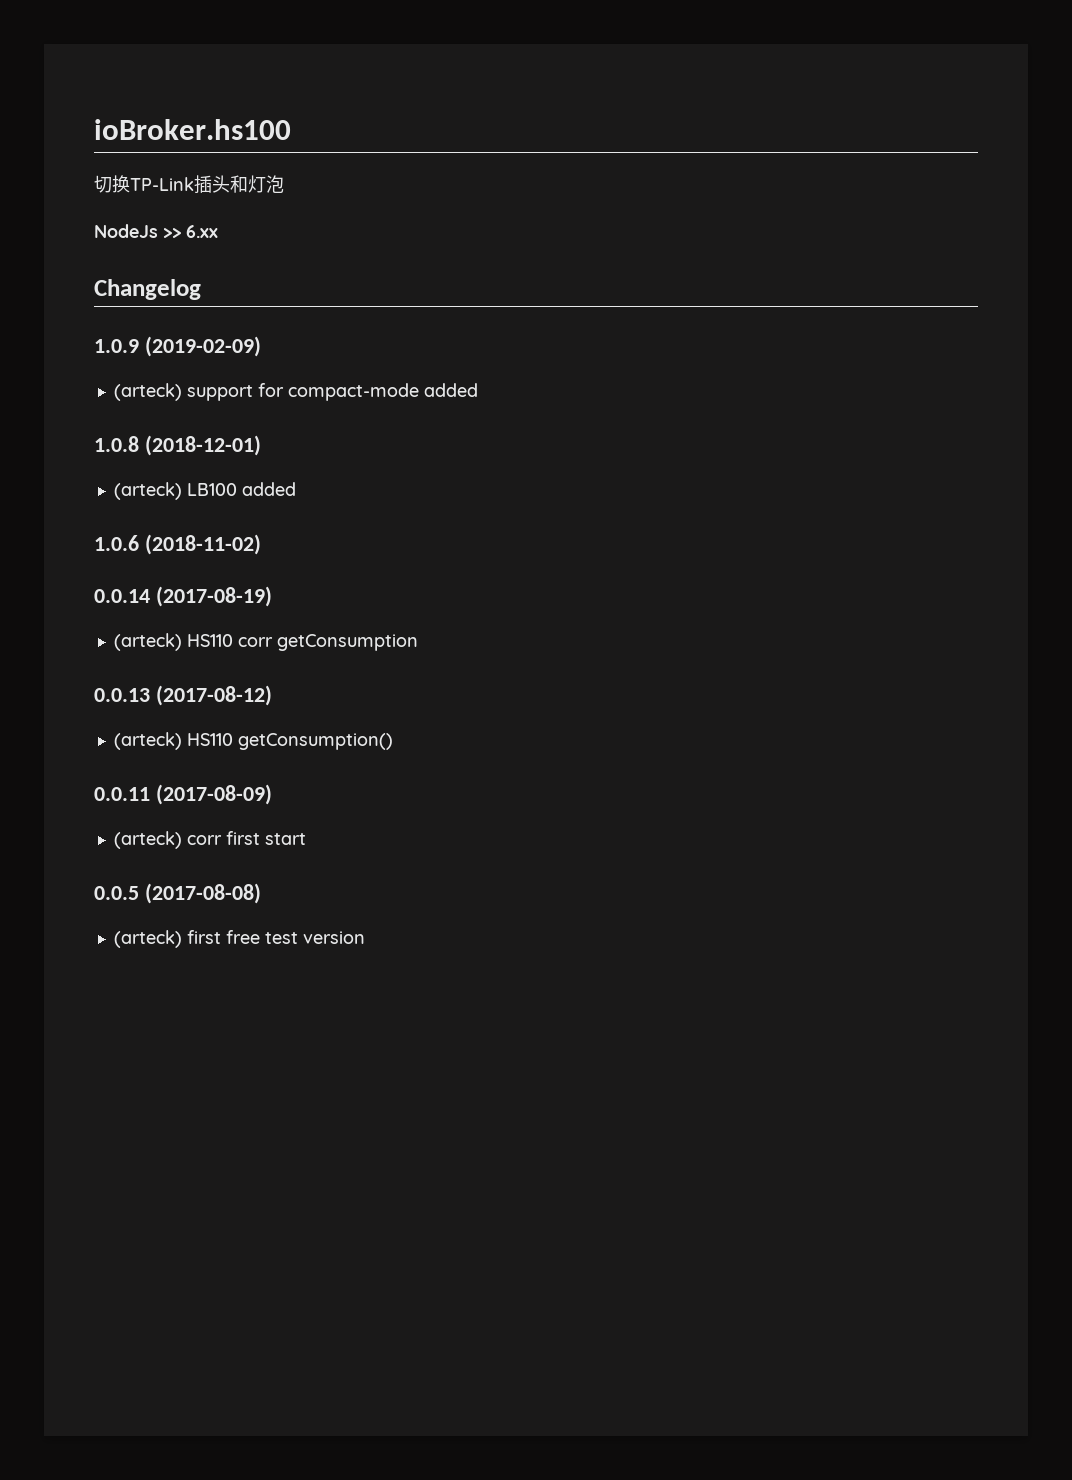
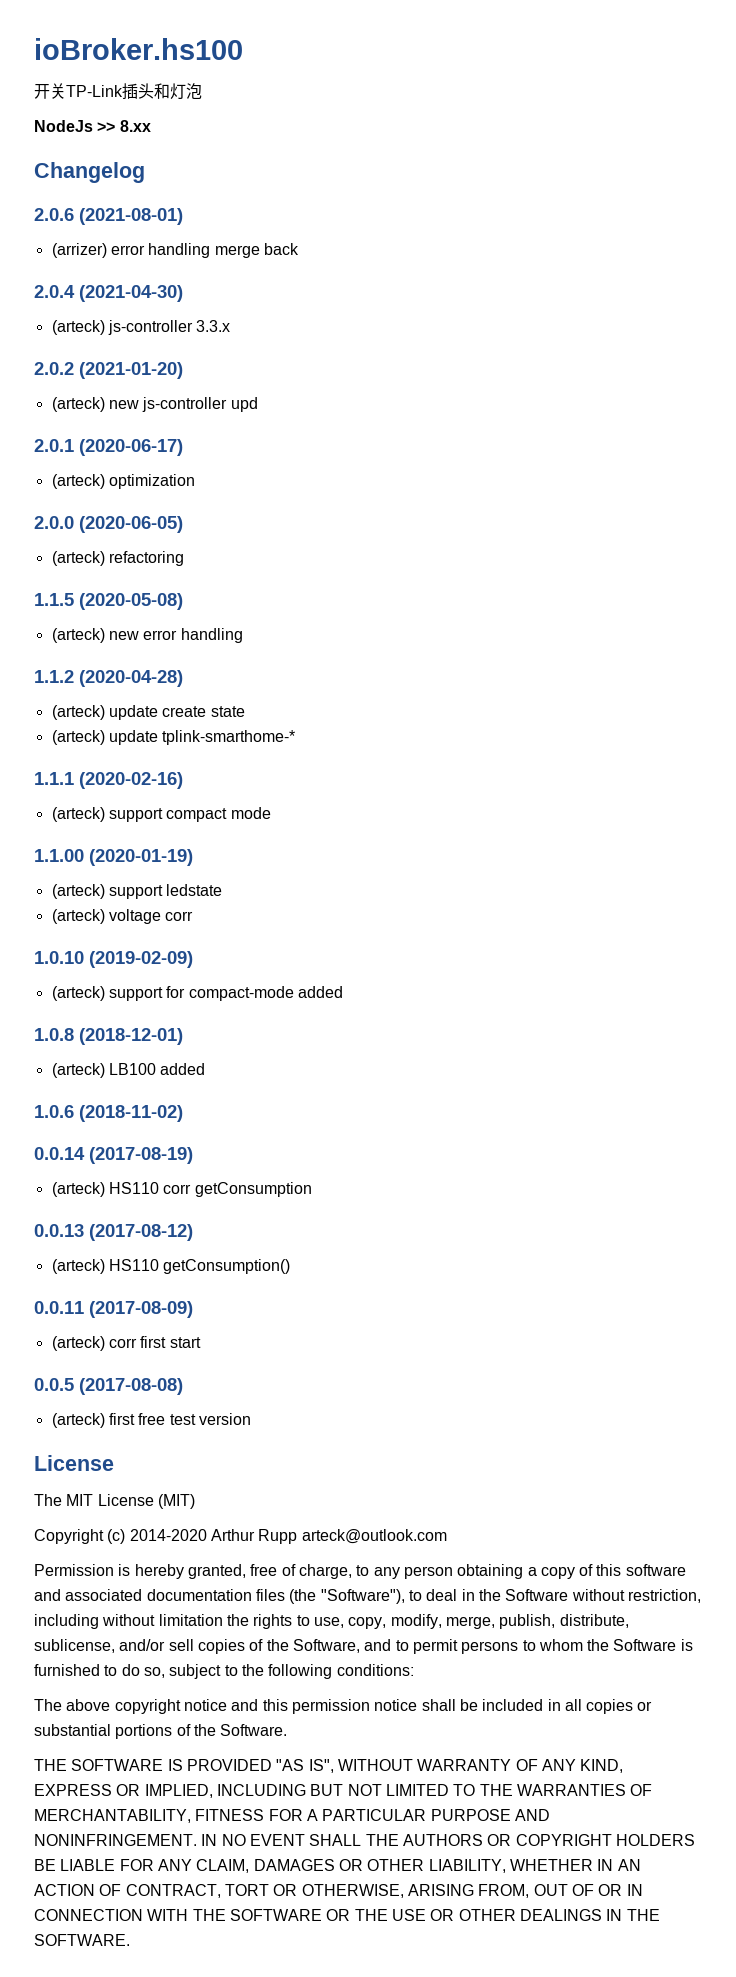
[94,175,130,193] 切换 -> [34,83,66,99] 开关
[186,225,218,238] 6.xx -> [119,120,151,132] 8.xx
[94,339,139,353] 1.0.9 -> [34,208,183,225] [51,243,299,258] [34,285,183,302] [51,320,231,335] [34,362,183,379] [51,397,258,412] [34,439,183,456] [51,474,195,489] [34,516,183,533] [51,551,184,566] [34,593,183,610] [51,628,243,643] [34,670,183,687] [51,705,245,720] [51,730,296,745] [34,772,183,789] [51,807,271,822] [34,849,193,866] [51,884,223,899] [51,909,194,924] [34,951,84,964] 2.0.6 (2021-08-01) // (arrizer) error handling merge back // 2.0.4 (2021-04-30) // (arteck) js-controller 3.3.x // 2.0.2 (2021-01-20) // (arteck) new js-controller upd // 2.0.1 (2020-06-17) // (arteck) optimization // 2.0.0 (2020-06-05) // (arteck) refactoring // 1.1.5 (2020-05-08) // (arteck) new error handling // 1.1.2 (2020-04-28) // (arteck) update create state // (arteck) update tplink-smarthome-* // 1.1.1 (2020-02-16) // (arteck) support compact mode // 1.1.00 (2020-01-19) // (arteck) support ledstate // (arteck) voltage corr // 1.0.10
(365, 937) none -> [34,1455,114,1471] [34,1494,195,1509] [34,1529,447,1544] [34,1564,686,1579] [34,1589,701,1604] [34,1614,629,1629] [34,1639,693,1654] [34,1664,414,1679] [34,1699,653,1714] [34,1724,288,1739] [34,1759,624,1773] [34,1784,653,1798] [34,1809,550,1823] [34,1834,695,1846] [34,1859,641,1873] [34,1884,643,1898] [34,1909,660,1921] [34,1934,130,1946] // License // The MIT License (MIT) // Copyright (c) 2014-2020 Arthur Rupp arteck@outlook.com // Permission is hereby granted, free of charge, to any person obtaining a copy of this software and associated documentation files (the "Software"), to deal in the Software without restriction, including without limitation the rights to use, copy, modify, merge, publish, distribute, sublicense, and/or sell copies of the Software, and to permit persons to whom the Software is furnished to do so, subject to the following conditions: // The above copyright notice and this permission notice shall be included in all copies or substantial portions of the Software. // THE SOFTWARE IS PROVIDED "AS IS", WITHOUT WARRANTY OF ANY KIND, EXPRESS OR IMPLIED, INCLUDING BUT NOT LIMITED TO THE WARRANTIES OF MERCHANTABILITY, FITNESS FOR A PARTICULAR PURPOSE AND NONINFRINGEMENT. IN NO EVENT SHALL THE AUTHORS OR COPYRIGHT HOLDERS BE LIABLE FOR ANY CLAIM, DAMAGES OR OTHER LIABILITY, WHETHER IN AN ACTION OF CONTRACT, TORT OR OTHERWISE, ARISING FROM, OUT OF OR IN CONNECTION WITH THE SOFTWARE OR THE USE OR OTHER DEALINGS IN THE SOFTWARE.

